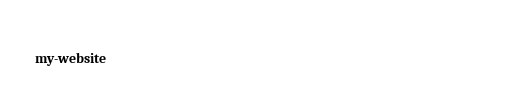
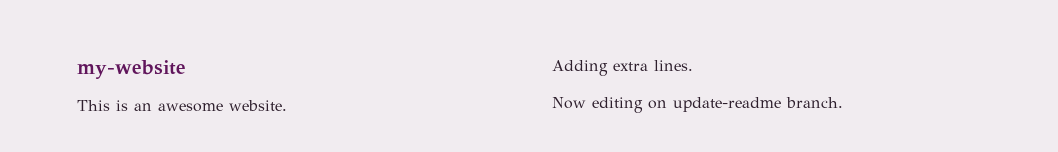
(106, 59) none -> [77,100,287,112] [552,60,693,76] [552,97,843,113] // This is an awesome website. // Adding extra lines. // Now editing on update-readme branch.

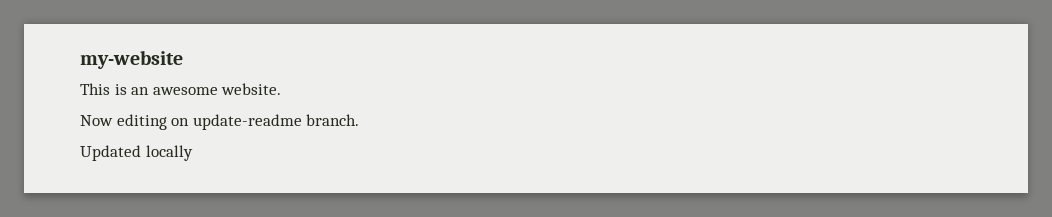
[552,60,693,76] // Adding extra lines. -> (282, 89) none
(843, 102) none -> [80,145,193,161] // Updated locally

